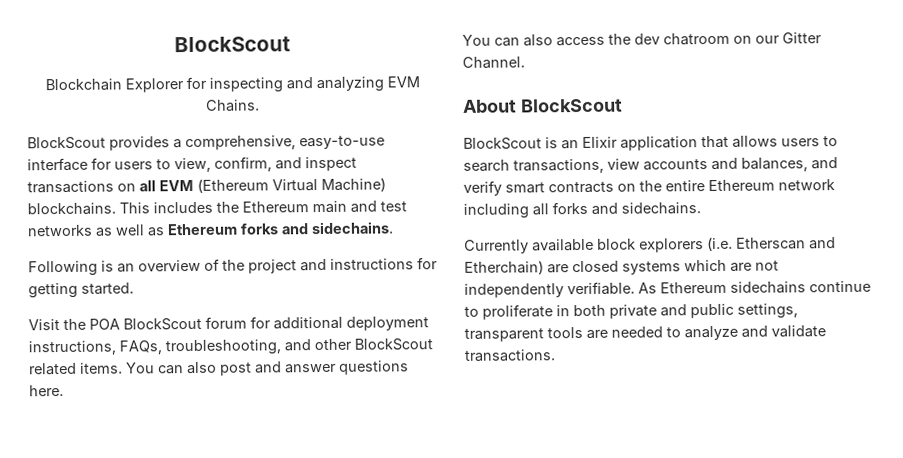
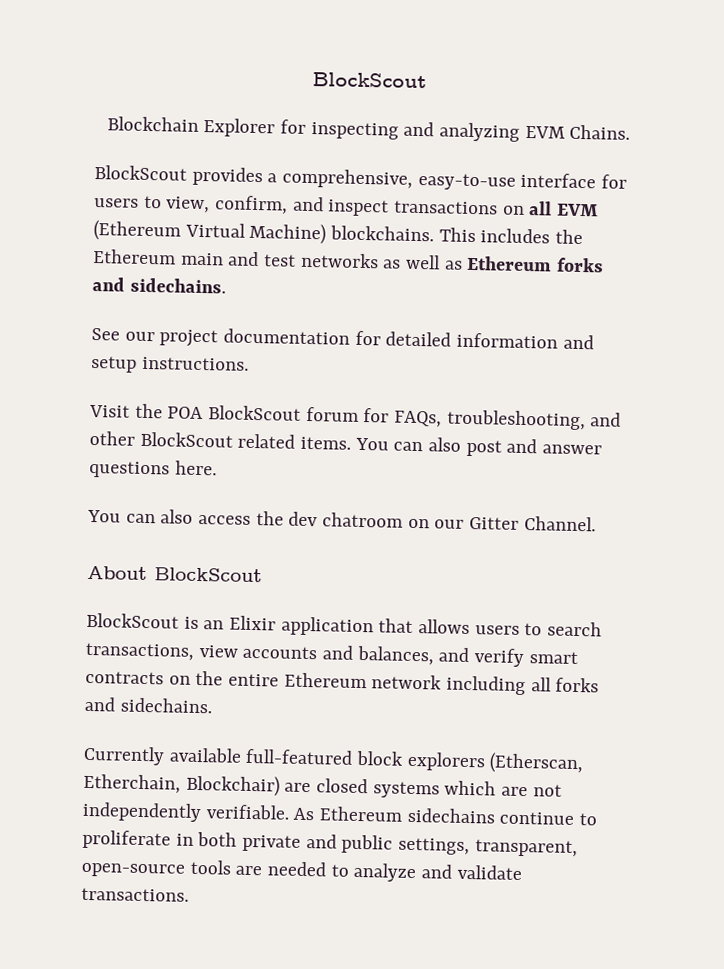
[28,257,438,277] [28,282,134,299] Following is an overview of the project and instructions for getting started. -> [91,327,594,350] [91,355,249,373] See our project documentation for detailed information and setup instructions.
[273,316,429,331] [28,340,116,356] additional deployment instructions, -> (390, 415) none
(594, 245) none -> [245,748,354,765] full-featured
[707,236,836,252] [464,260,544,275] (i.e. Etherscan and Etherchain) -> [489,752,585,775] [83,773,280,797] (Etherscan, Etherchain, Blockchair)
[464,328,544,342] transparent -> [474,839,578,858] [81,862,185,878] transparent, open-source

